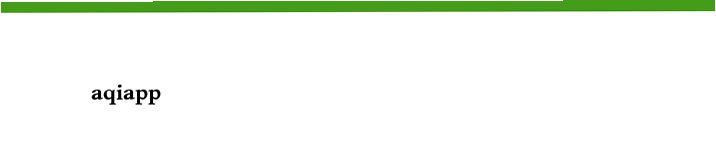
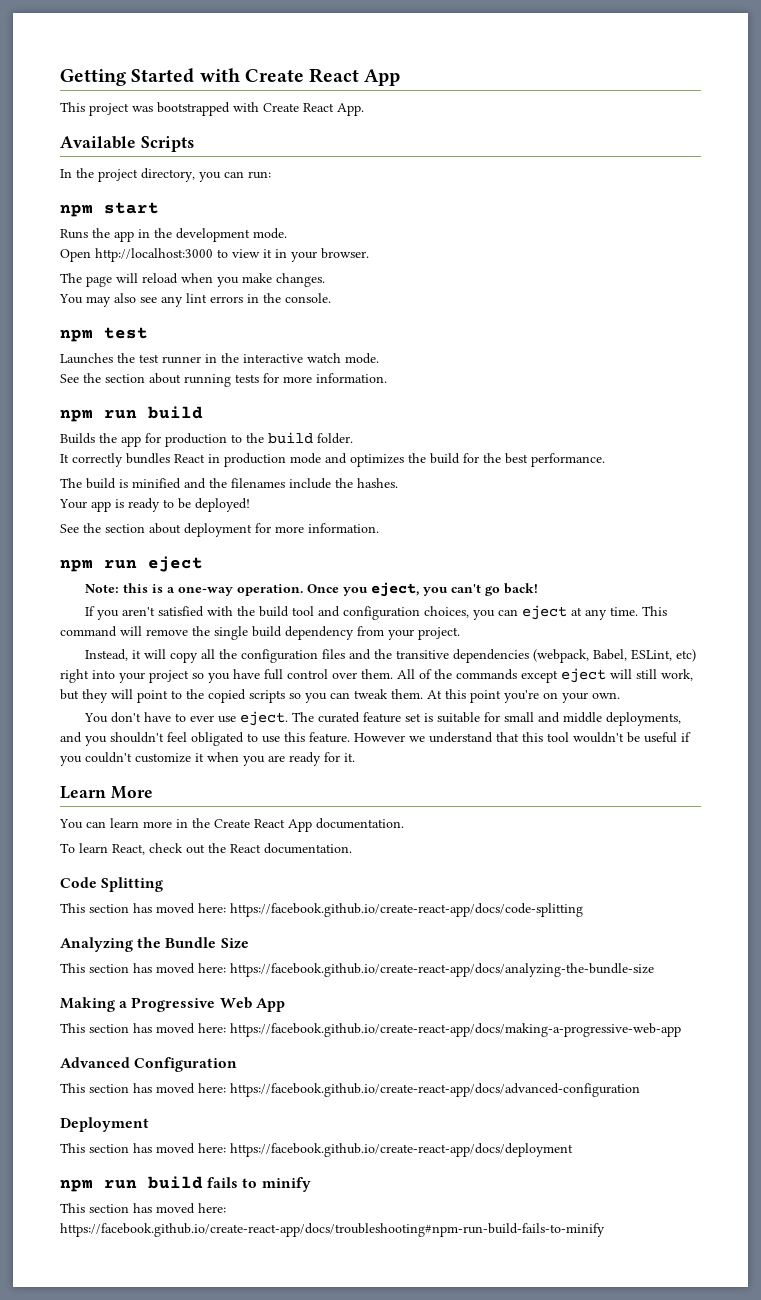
[91,84,162,105] aqiapp -> [60,68,401,86] [60,102,364,116] [60,136,194,152] [60,168,271,182] [60,202,159,217] [60,228,287,242] [60,248,369,262] [60,273,325,287] [59,293,331,307] [60,327,148,342] [60,353,379,364] [60,373,387,387] [60,406,203,422] [60,432,353,447] [60,453,605,467] [60,478,398,489] [59,498,250,512] [60,523,379,537] [60,556,203,572] [84,582,538,597] [84,605,667,620] [60,626,460,640] [84,649,696,663] [60,668,693,683] [60,689,620,703] [83,711,681,726] [60,732,691,746] [60,752,355,766] [60,786,153,799] [59,818,404,832] [60,843,352,855] [60,877,164,892] [60,903,583,917] [60,937,249,952] [60,963,654,977] [60,997,285,1012] [60,1023,681,1037] [60,1057,238,1072] [60,1083,640,1097] [60,1117,149,1132] [60,1143,573,1157] [60,1176,311,1192] [60,1203,226,1214] [60,1223,605,1237] Getting Started with Create React App // This project was bootstrapped with Create React App. // Available Scripts // In the project directory, you can run: // npm start // Runs the app in the development mode. // Open http://localhost:3000 to view it in your browser. // The page will reload when you make changes. // You may also see any lint errors in the console. // npm test // Launches the test runner in the interactive watch mode. // See the section about running tests for more information. // npm run build // Builds the app for production to the build folder. // It correctly bundles React in production mode and optimizes the build for the best performance. // The build is minified and the filenames include the hashes. // Your app is ready to be deployed! // See the section about deployment for more information. // npm run eject // Note: this is a one-way operation. Once you eject, you can't go back! // If you aren't satisfied with the build tool and configuration choices, you can eject at any time. This command will remove the single build dependency from your project. // Instead, it will copy all the configuration files and the transitive dependencies (webpack, Babel, ESLint, etc) right into your project so you have full control over them. All of the commands except eject will still work, but they will point to the copied scripts so you can tweak them. At this point you're on your own. // You don't have to ever use eject. The curated feature set is suitable for small and middle deployments, and you shouldn't feel obligated to use this feature. However we understand that this tool wouldn't be useful if you couldn't customize it when you are ready for it. // Learn More // You can learn more in the Create React App documentation. // To learn React, check out the React documentation. // Code Splitting // This section has moved here: https://facebook.github.io/create-react-app/docs/code-splitting // Analyzing the Bundle Size // This section has moved here: https://facebook.github.io/create-react-app/docs/analyzing-the-bundle-size // Making a Progressive Web App // This section has moved here: https://facebook.github.io/create-react-app/docs/making-a-progressive-web-app // Advanced Configuration // This section has moved here: https://facebook.github.io/create-react-app/docs/advanced-configuration // Deployment // This section has moved here: https://facebook.github.io/create-react-app/docs/deployment // npm run build fails to minify // This section has moved here: https://facebook.github.io/create-react-app/docs/troubleshooting#npm-run-build-fails-to-minify

